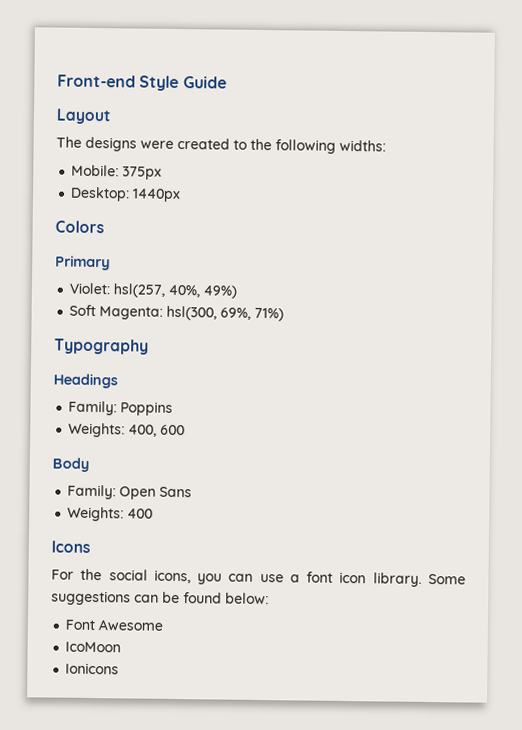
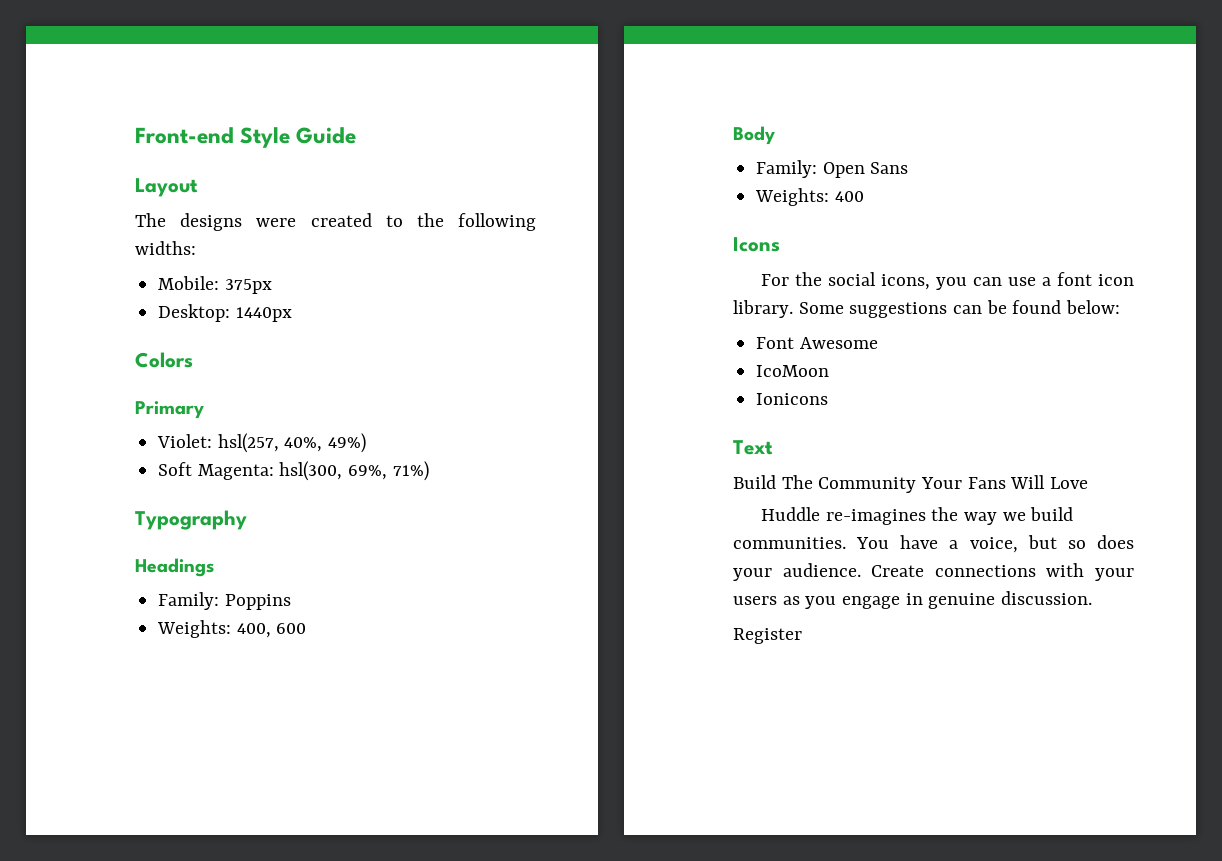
(120, 668) none -> [733,440,773,455] [733,475,1089,493] [760,507,1074,525] [733,535,1134,553] [733,563,1134,581] [733,591,1093,609] [733,628,802,644] // Text // Build The Community Your Fans Will Love // Huddle re-imagines the way we build communities. You have a voice, but so does your audience. Create connections with your users as you engage in genuine discussion. // Register

